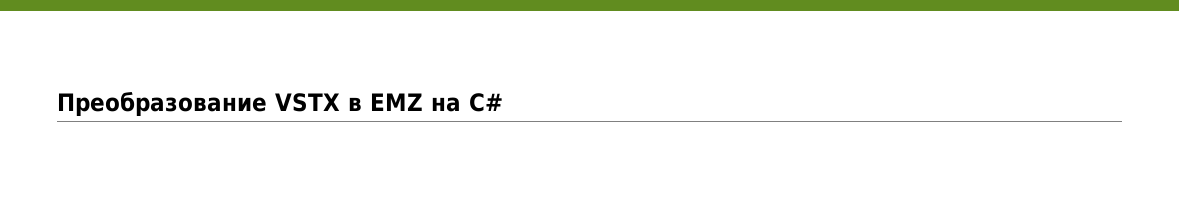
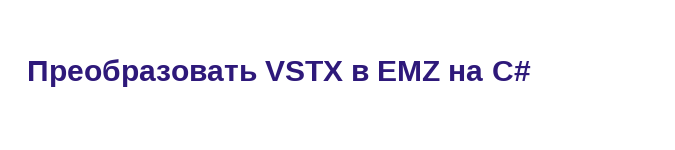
[57,91,267,116] Преобразование -> [27,59,257,87] Преобразовать

